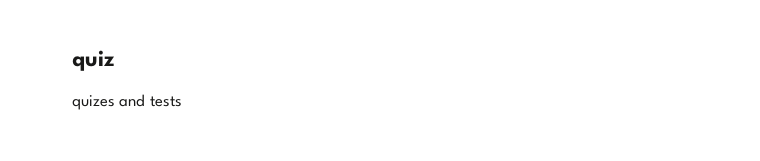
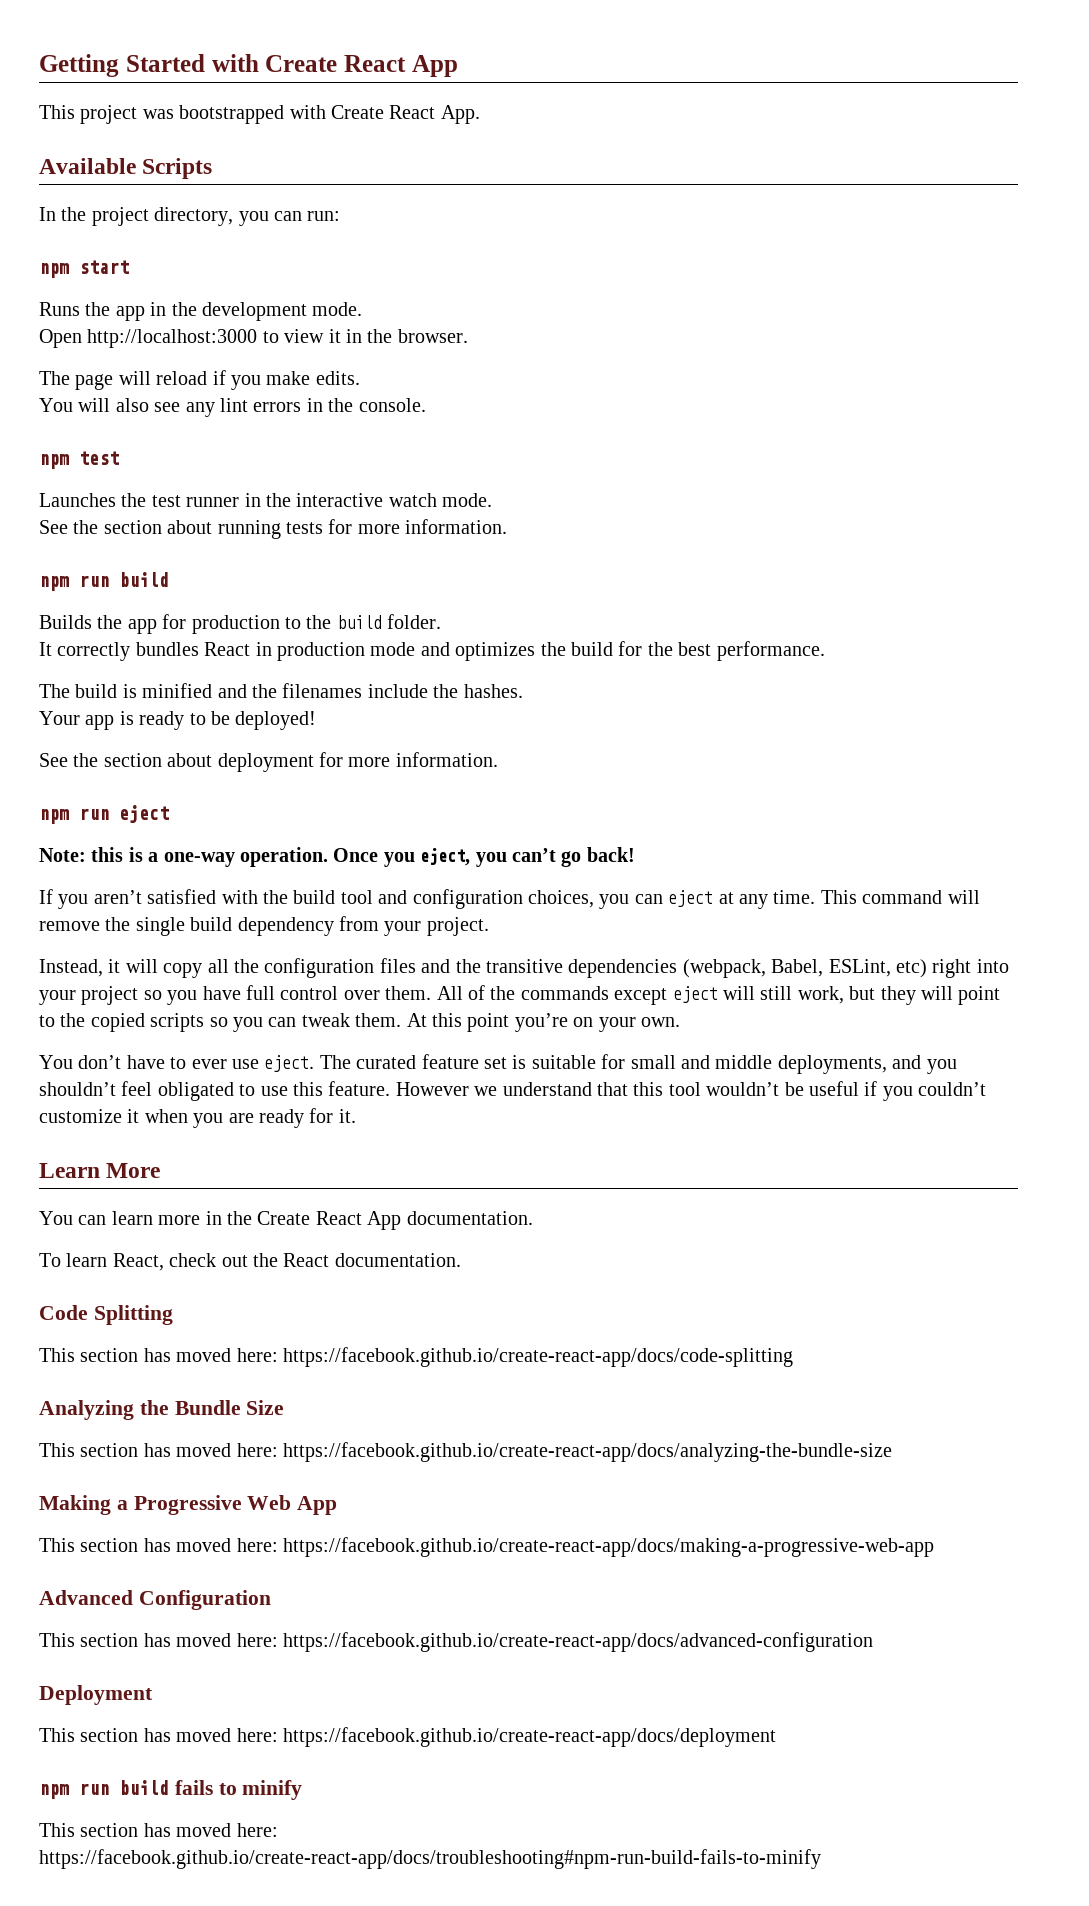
[72,50,115,71] [72,94,182,110] quiz // quizes and tests -> [39,54,458,77] [39,105,480,124] [39,158,213,179] [39,207,341,226] [39,260,129,278] [39,302,363,321] [39,329,468,348] [39,370,360,390] [39,398,426,417] [39,451,119,469] [39,493,493,507] [39,519,508,539] [39,572,169,591] [39,614,442,634] [39,641,825,661] [39,683,523,698] [39,711,317,730] [39,752,498,772] [39,805,169,824] [39,847,635,867] [39,889,980,909] [39,916,489,936] [39,958,1009,978] [39,985,1001,1005] [39,1013,680,1032] [39,1054,957,1074] [39,1081,987,1101] [39,1108,356,1128] [39,1163,161,1178] [39,1211,533,1230] [39,1253,461,1271] [39,1305,173,1325] [39,1347,793,1367] [39,1400,285,1420] [39,1442,892,1462] [39,1495,338,1515] [39,1537,934,1557] [39,1590,271,1610] [39,1632,873,1652] [39,1685,153,1705] [39,1727,776,1747] [39,1780,303,1800] [39,1823,278,1837] [39,1849,821,1869] Getting Started with Create React App // This project was bootstrapped with Create React App. // Available Scripts // In the project directory, you can run: // npm start // Runs the app in the development mode. // Open http://localhost:3000 to view it in the browser. // The page will reload if you make edits. // You will also see any lint errors in the console. // npm test // Launches the test runner in the interactive watch mode. // See the section about running tests for more information. // npm run build // Builds the app for production to the build folder. // It correctly bundles React in production mode and optimizes the build for the best performance. // The build is minified and the filenames include the hashes. // Your app is ready to be deployed! // See the section about deployment for more information. // npm run eject // Note: this is a one-way operation. Once you eject, you can’t go back! // If you aren’t satisfied with the build tool and configuration choices, you can eject at any time. This command will remove the single build dependency from your project. // Instead, it will copy all the configuration files and the transitive dependencies (webpack, Babel, ESLint, etc) right into your project so you have full control over them. All of the commands except eject will still work, but they will point to the copied scripts so you can tweak them. At this point you’re on your own. // You don’t have to ever use eject. The curated feature set is suitable for small and middle deployments, and you shouldn’t feel obligated to use this feature. However we understand that this tool wouldn’t be useful if you couldn’t customize it when you are ready for it. // Learn More // You can learn more in the Create React App documentation. // To learn React, check out the React documentation. // Code Splitting // This section has moved here: https://facebook.github.io/create-react-app/docs/code-splitting // Analyzing the Bundle Size // This section has moved here: https://facebook.github.io/create-react-app/docs/analyzing-the-bundle-size // Making a Progressive Web App // This section has moved here: https://facebook.github.io/create-react-app/docs/making-a-progressive-web-app // Advanced Configuration // This section has moved here: https://facebook.github.io/create-react-app/docs/advanced-configuration // Deployment // This section has moved here: https://facebook.github.io/create-react-app/docs/deployment // npm run build fails to minify // This section has moved here: https://facebook.github.io/create-react-app/docs/troubleshooting#npm-run-build-fails-to-minify

